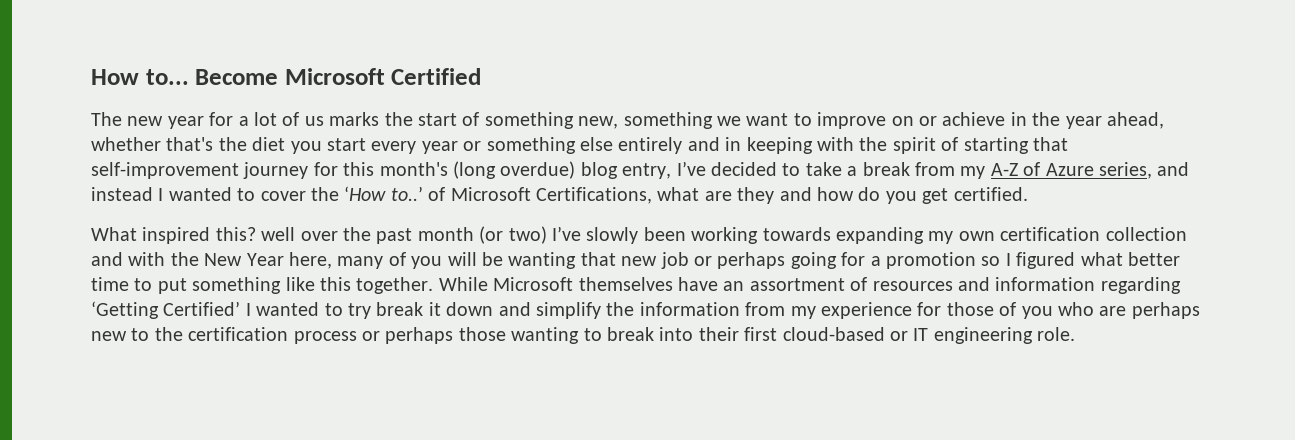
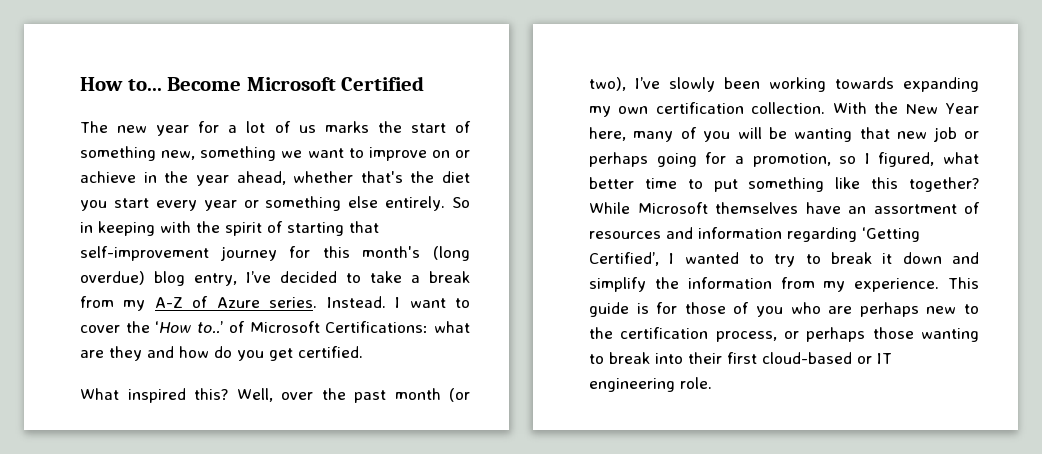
[618,137,720,154] entirely and -> [385,196,470,211] entirely. So
[1098,162,1190,179] [91,187,232,201] series, and instead I wanted -> [269,296,446,308] series. Instead. I want
[536,187,652,204] Certifications, -> [325,321,429,333] Certifications:
[261,227,296,241] well -> [236,388,273,402] Well,
[508,226,547,244] two) -> [589,77,626,91] two),
[1105,227,1187,241] [91,252,166,266] collection and with -> [751,102,867,114] collection. With
[885,252,976,269] promotion -> [752,153,831,167] promotion,
[1016,252,1076,269] figured -> [878,152,935,167] figured,
[356,277,434,294] together. -> [909,177,979,192] together?
[163,301,241,316] Certified’ -> [589,252,659,266] Certified’,
(371, 311) none -> [805,254,821,264] to
[820,302,912,319] experience -> [854,277,979,292] [589,302,649,317] experience. This guide is
[293,331,357,344] process -> [715,331,777,342] process,

